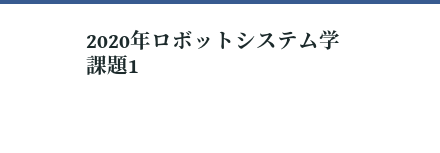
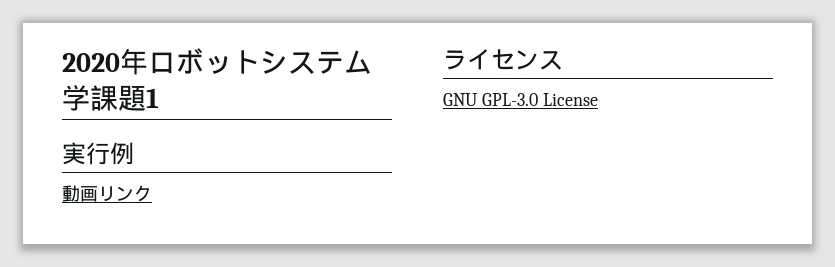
(139, 66) none -> [62,142,134,165] [62,185,152,202] [443,49,563,70] [443,93,598,106] // 実行例 // 動画リンク // ライセンス // GNU GPL-3.0 License

